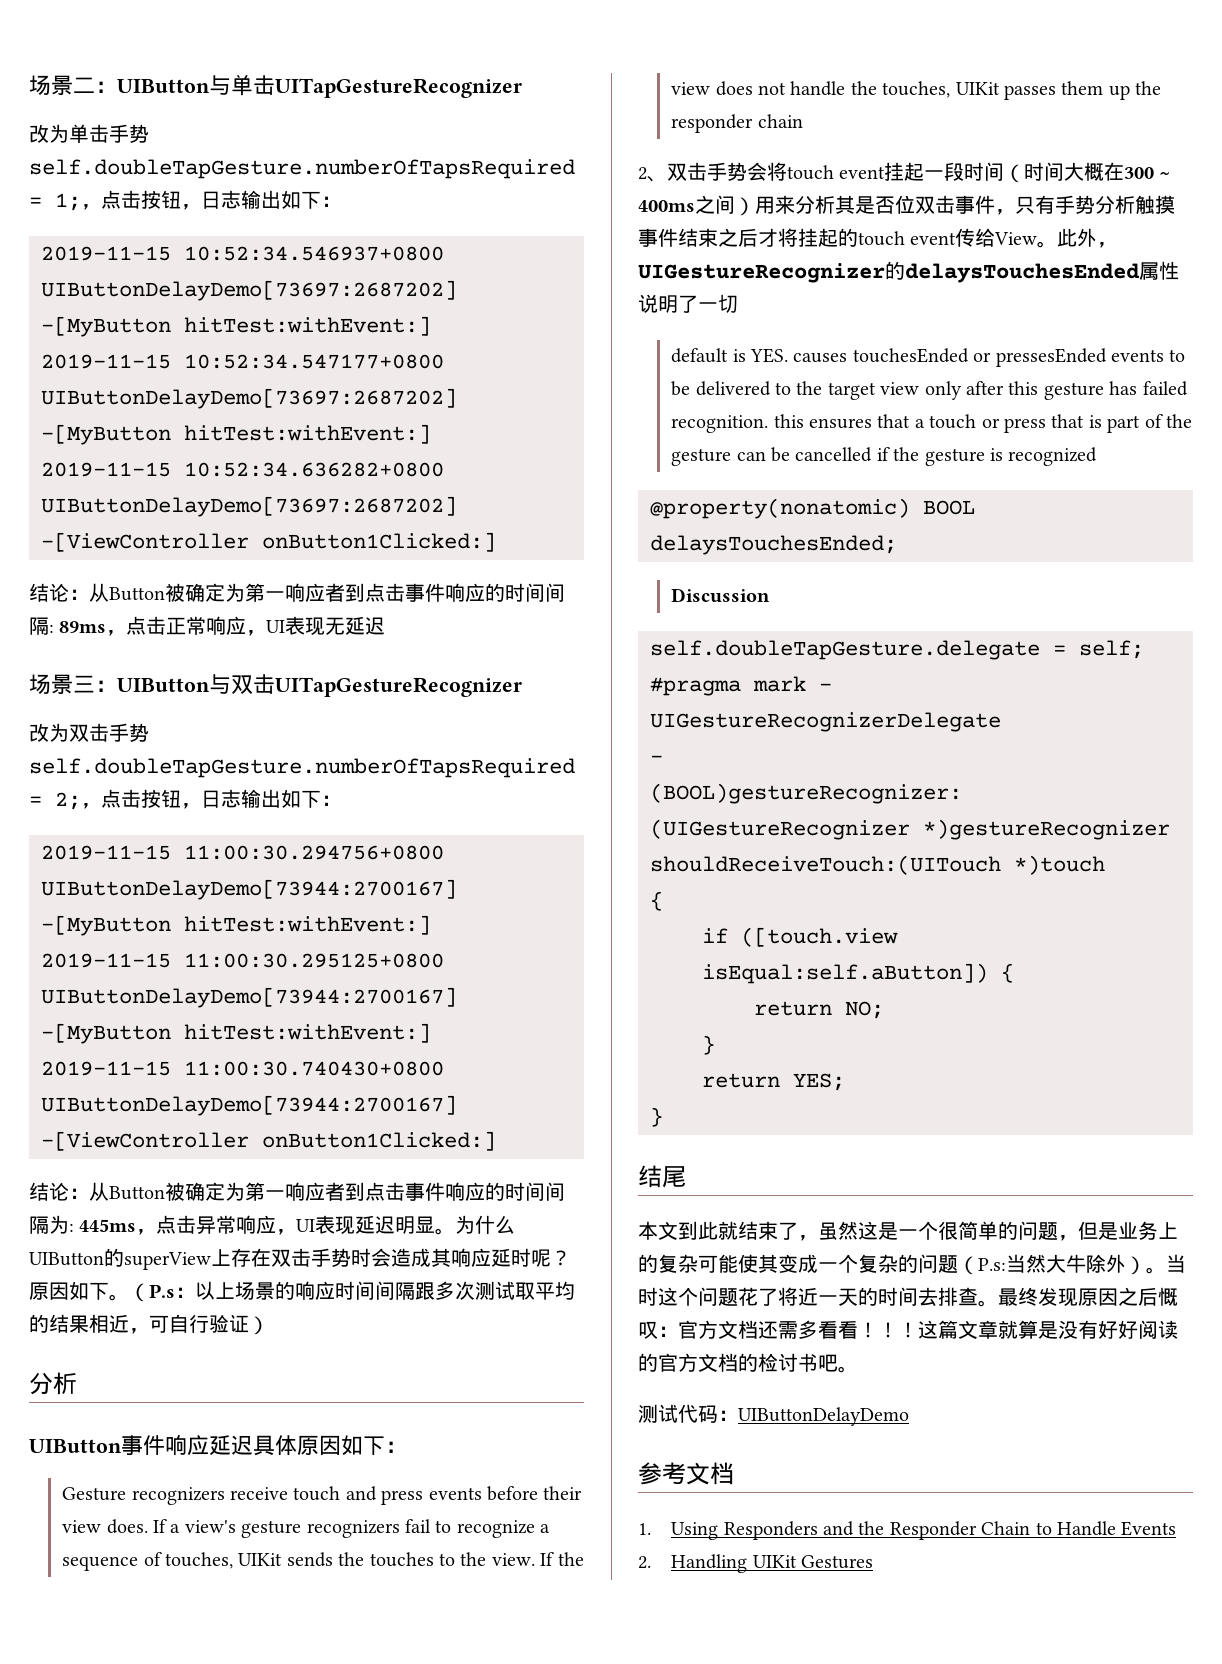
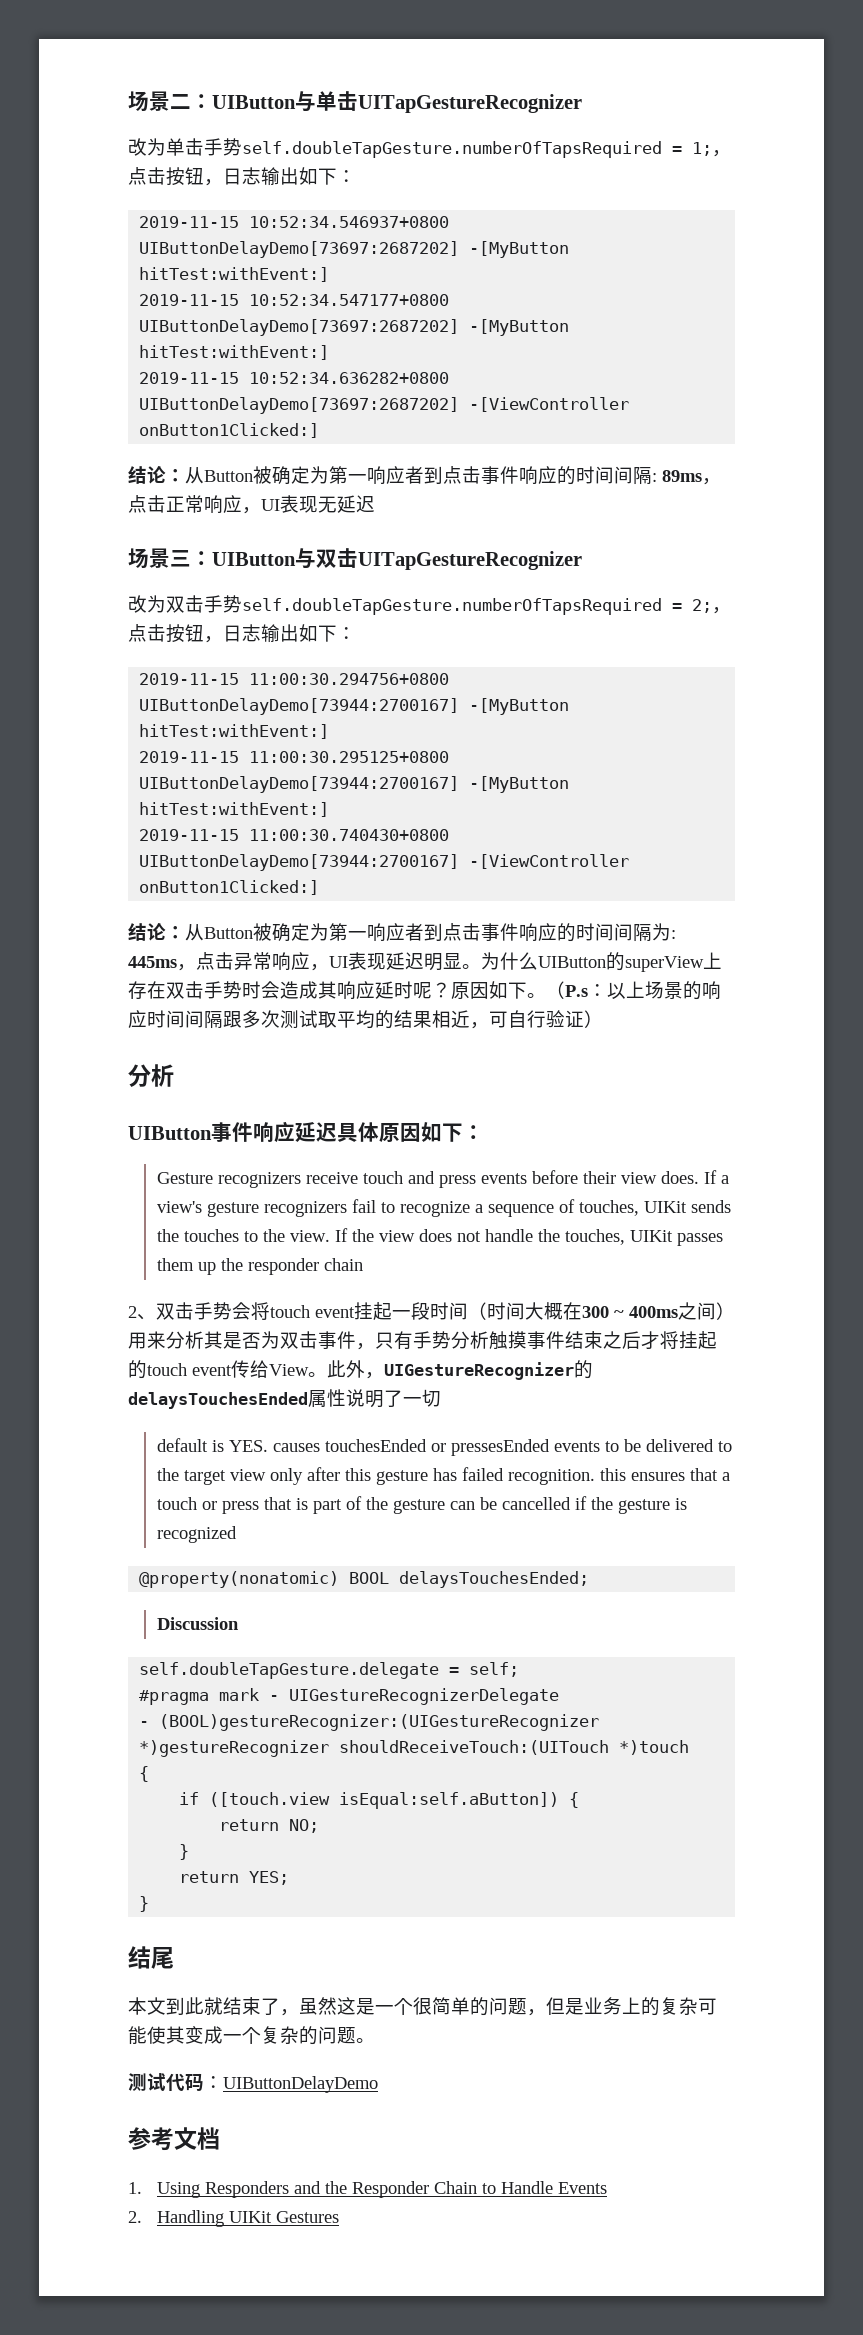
[895,195,915,214] 位 -> [261,1331,280,1349] 为
[958,1254,1186,1275] [638,1287,1178,1307] [638,1320,1178,1339] [638,1353,838,1372] （P.s:当然大牛除外）。当时这个问题花了将近一天的时间去排查。最终发现原因之后慨叹：官方文档还需多看看！！！这篇文章就算是没有好好阅读的官方文档的检讨书吧 -> (356, 2035) none

